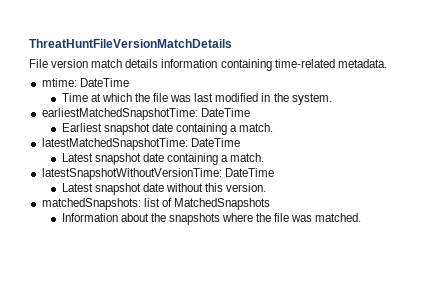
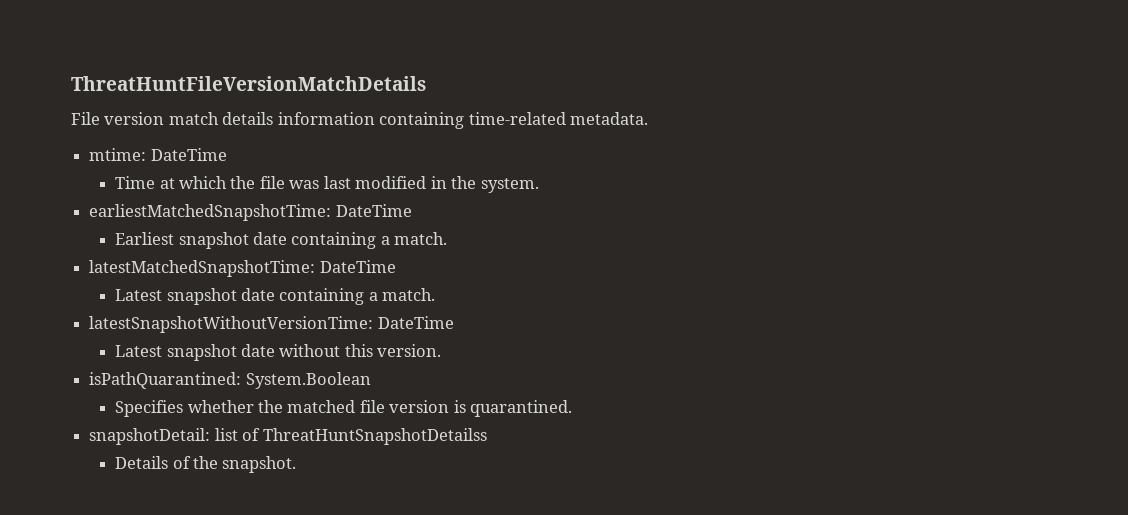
[41,198,270,210] [61,213,362,225] matchedSnapshots: list of MatchedSnapshots // Information about the snapshots where the file was matched. -> [89,372,371,389] [115,400,573,417] [89,428,487,445] [115,456,297,473] isPathQuarantined: System.Boolean // Specifies whether the matched file version is quarantined. // snapshotDetail: list of ThreatHuntSnapshotDetailss // Details of the snapshot.

